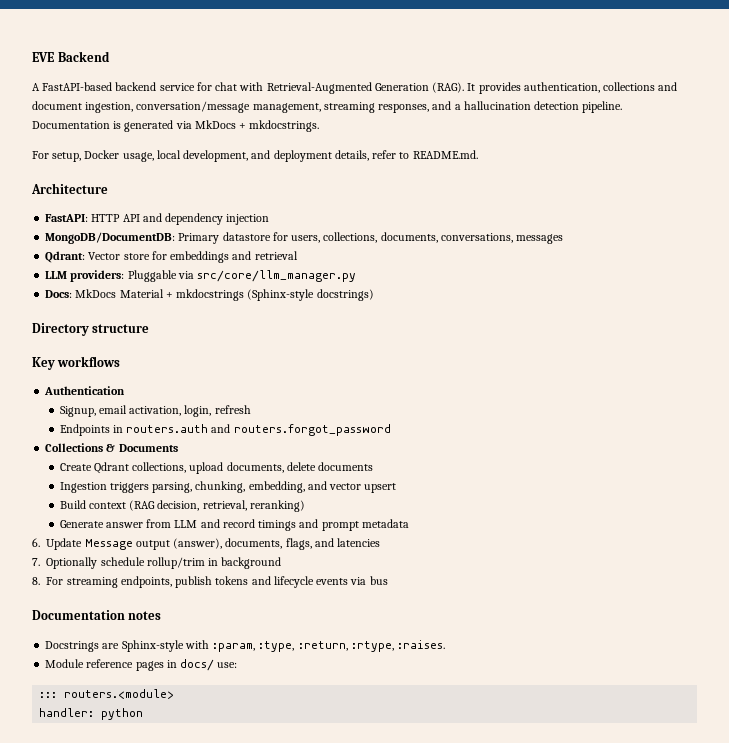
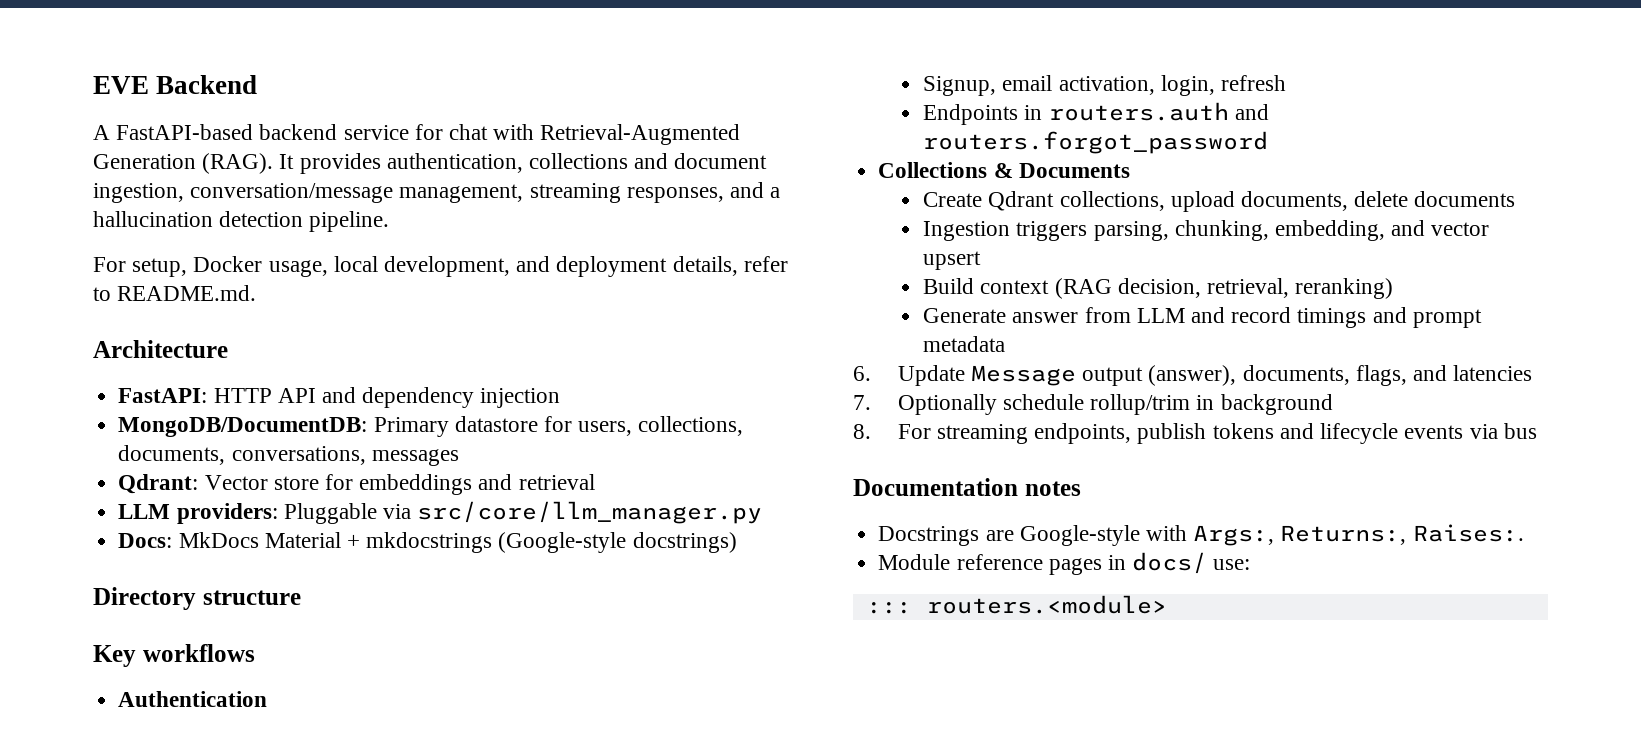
[32,120,320,132] Documentation is generated via MkDocs + mkdocstrings. -> (390, 221) none
[247,289,315,301] (Sphinx-style -> [498,532,627,553] (Google-style
[121,640,446,652] Sphinx-style with :param, :type, :return, :rtype, :raises. -> [1019,524,1524,546] Google-style with Args:, Returns:, Raises:.
[39,708,144,720] // handler: python -> (1167, 604) none

